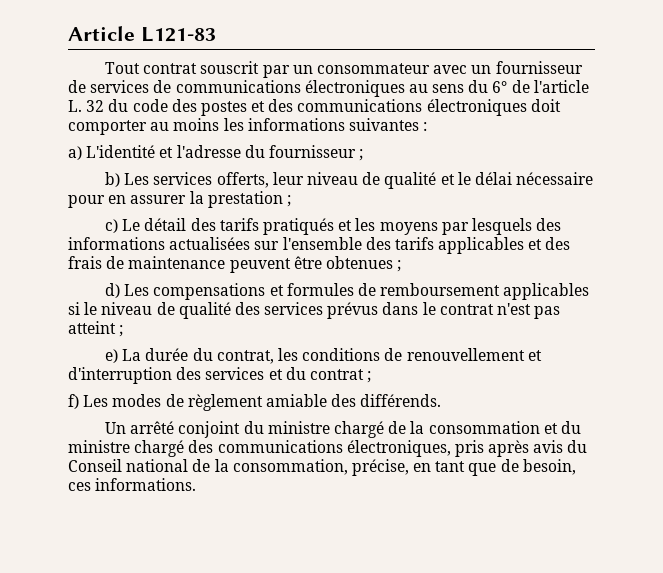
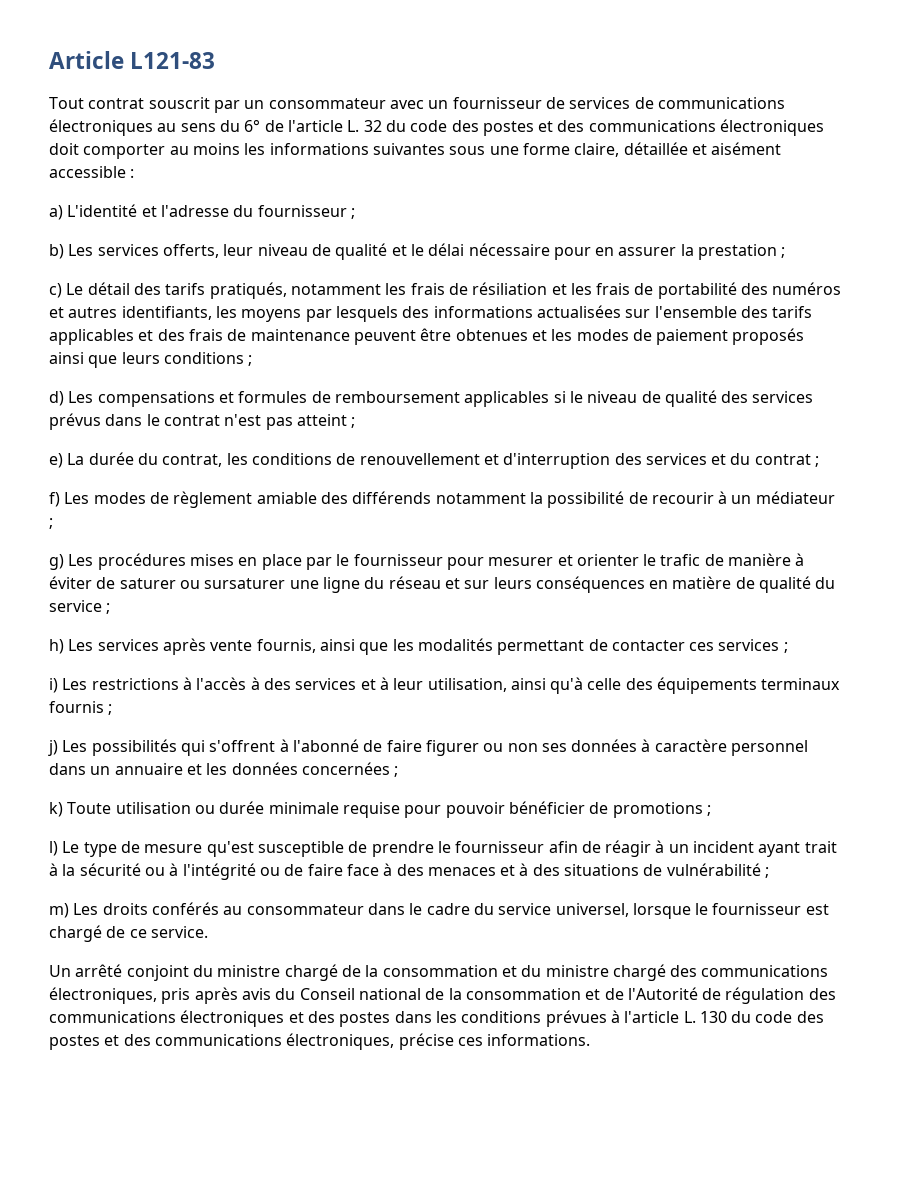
(419, 124) none -> [449,142,782,157] [49,166,126,178] sous une forme claire, détaillée et aisément accessible
[263,218,353,235] pratiqués et -> [209,282,842,299] [49,306,212,320] pratiqués, notamment les frais de résiliation et les frais de portabilité des numéros et autres identifiants,
(393, 262) none -> [531,328,805,345] [49,352,244,368] et les modes de paiement proposés ainsi que leurs conditions
[360,394,442,407] différends. -> [352,491,835,508] [49,518,53,529] [49,553,805,570] [49,576,836,593] [49,600,111,614] [49,638,788,655] [49,677,841,694] [49,701,113,715] [48,739,809,756] [49,762,399,777] [49,801,711,818] [49,840,837,857] [49,863,770,880] [49,902,829,919] [49,925,208,942] différends notamment la possibilité de recourir à un médiateur ; // g) Les procédures mises en place par le fournisseur pour mesurer et orienter le trafic de manière à éviter de saturer ou sursaturer une ligne du réseau et sur leurs conséquences en matière de qualité du service ; // h) Les services après vente fournis, ainsi que les modalités permettant de contacter ces services ; // i) Les restrictions à l'accès à des services et à leur utilisation, ainsi qu'à celle des équipements terminaux fournis ; // j) Les possibilités qui s'offrent à l'abonné de faire figurer ou non ses données à caractère personnel dans un annuaire et les données concernées ; // k) Toute utilisation ou durée minimale requise pour pouvoir bénéficier de promotions ; // l) Le type de mesure qu'est susceptible de prendre le fournisseur afin de réagir à un incident ayant trait à la sécurité ou à l'intégrité ou de faire face à des menaces et à des situations de vulnérabilité ; // m) Les droits conférés au consommateur dans le cadre du service universel, lorsque le fournisseur est chargé de ce service.
[232,459,576,476] consommation, précise, en tant que de besoin, -> [465,987,836,1004] [49,1010,824,1027] [49,1033,454,1050] consommation et de l'Autorité de régulation des communications électroniques et des postes dans les conditions prévues à l'article L. 130 du code des postes et des communications électroniques, précise

